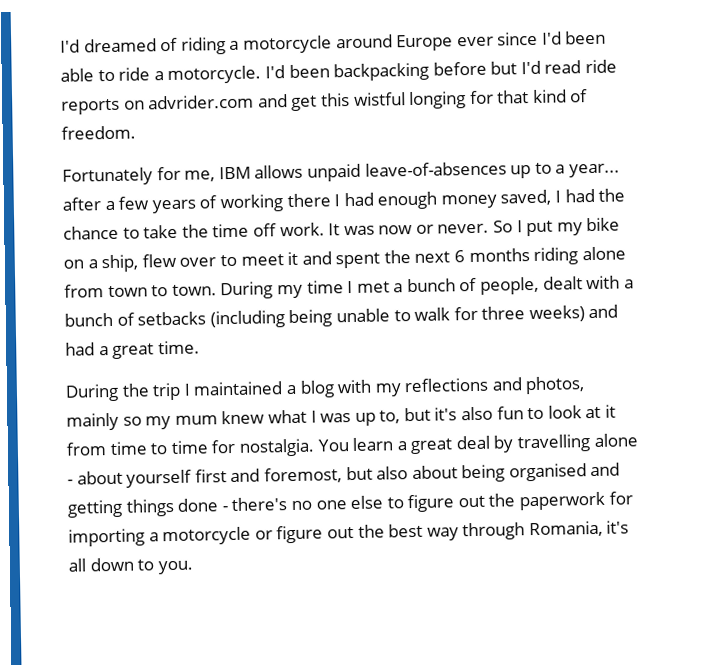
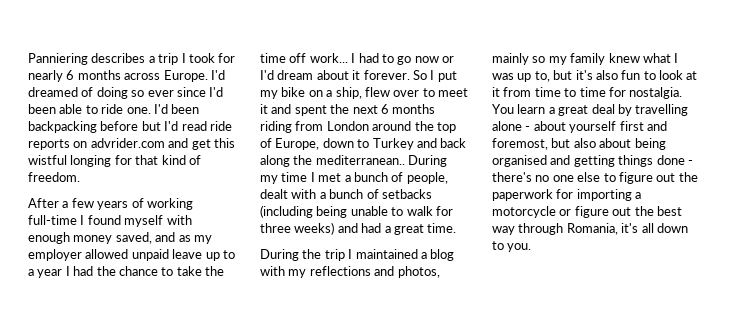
[60,34,454,55] I'd dreamed of riding a motorcycle around Europe -> [28,53,236,65] [28,70,225,82] [28,87,145,99] Panniering describes a trip I took for nearly 6 months across Europe. I'd dreamed of doing so
[153,65,262,85] a motorcycle. -> [126,107,151,114] one.
[62,161,620,186] [62,197,101,211] Fortunately for me, IBM allows unpaid leave-of-absences up to a year... after -> [28,198,59,208] After
[286,189,552,210] there I had enough money saved, -> [28,215,192,227] [28,232,212,244] [28,249,235,261] [28,269,63,278] full-time I found myself with enough money saved, and as my employer allowed unpaid leave up to a year
[279,222,490,237] work. It was now or never. -> [309,53,454,65] [260,70,410,80] work... I had to go now or I'd dream about it forever.
[581,246,626,261] [64,284,217,298] alone from town to town. -> [295,121,456,133] [260,138,467,150] [260,155,405,167] from London around the top of Europe, down to Turkey and back along the mediterranean..
[174,415,218,425] mum -> [570,53,606,65] family

